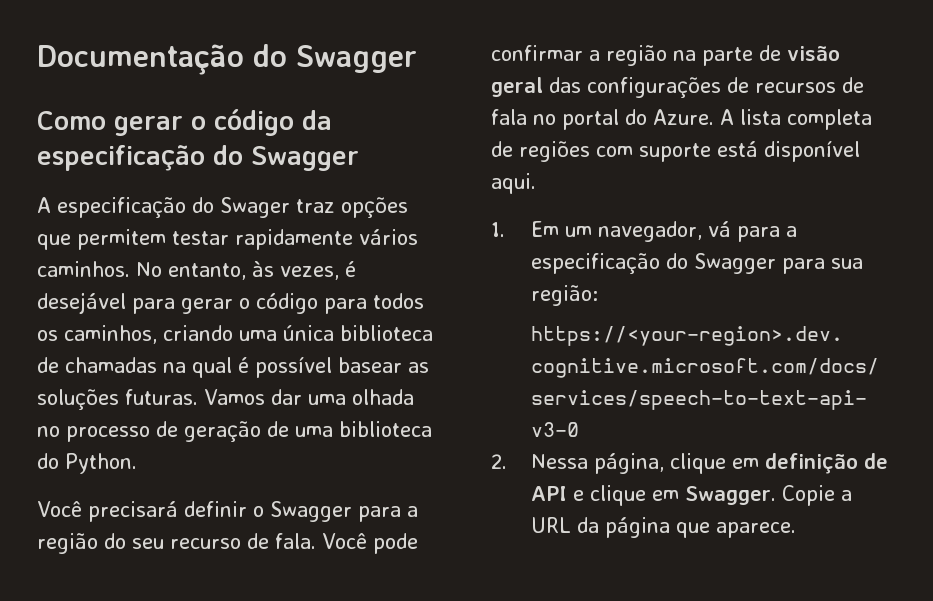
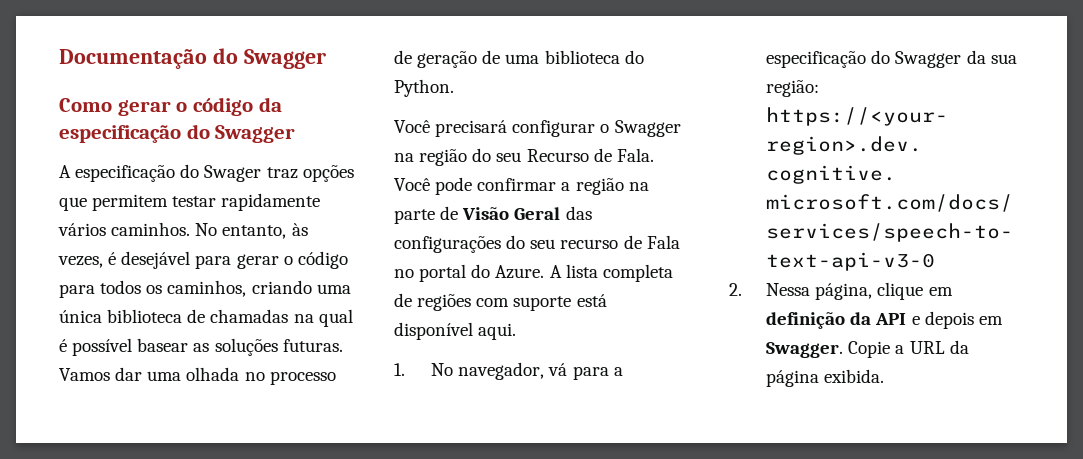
[183,501,247,517] definir -> [512,120,596,137] configurar
[357,506,418,522] para a -> [394,153,414,162] na
[170,533,316,549] recurso de fala. -> [526,148,654,162] Recurso de Fala.
[787,45,840,61] [491,77,864,98] [491,109,527,125] visão geral das configurações de recursos de fala -> [462,206,592,220] [394,235,680,253] Visão Geral das configurações do seu recurso de Fala
[531,221,593,237] Em um -> [431,363,454,376] No
[782,258,826,274] para -> [966,50,986,64] da
[864,453,889,469] de -> [850,312,872,325] da
[590,485,647,506] clique -> [924,311,974,329] depois
[676,522,797,538] que aparece. -> [824,369,885,383] exibida.

